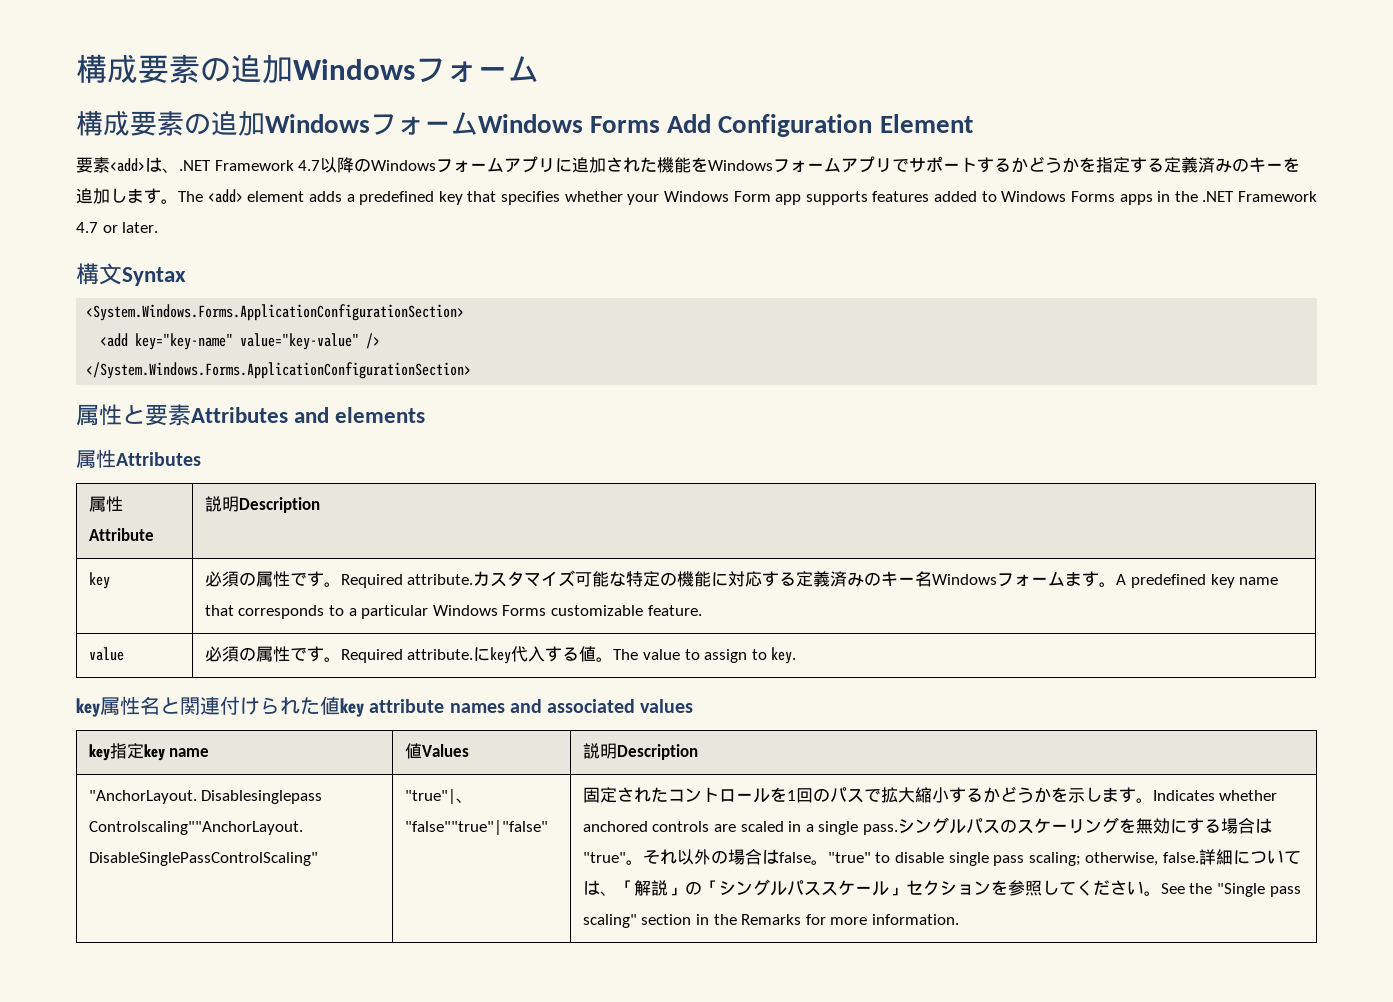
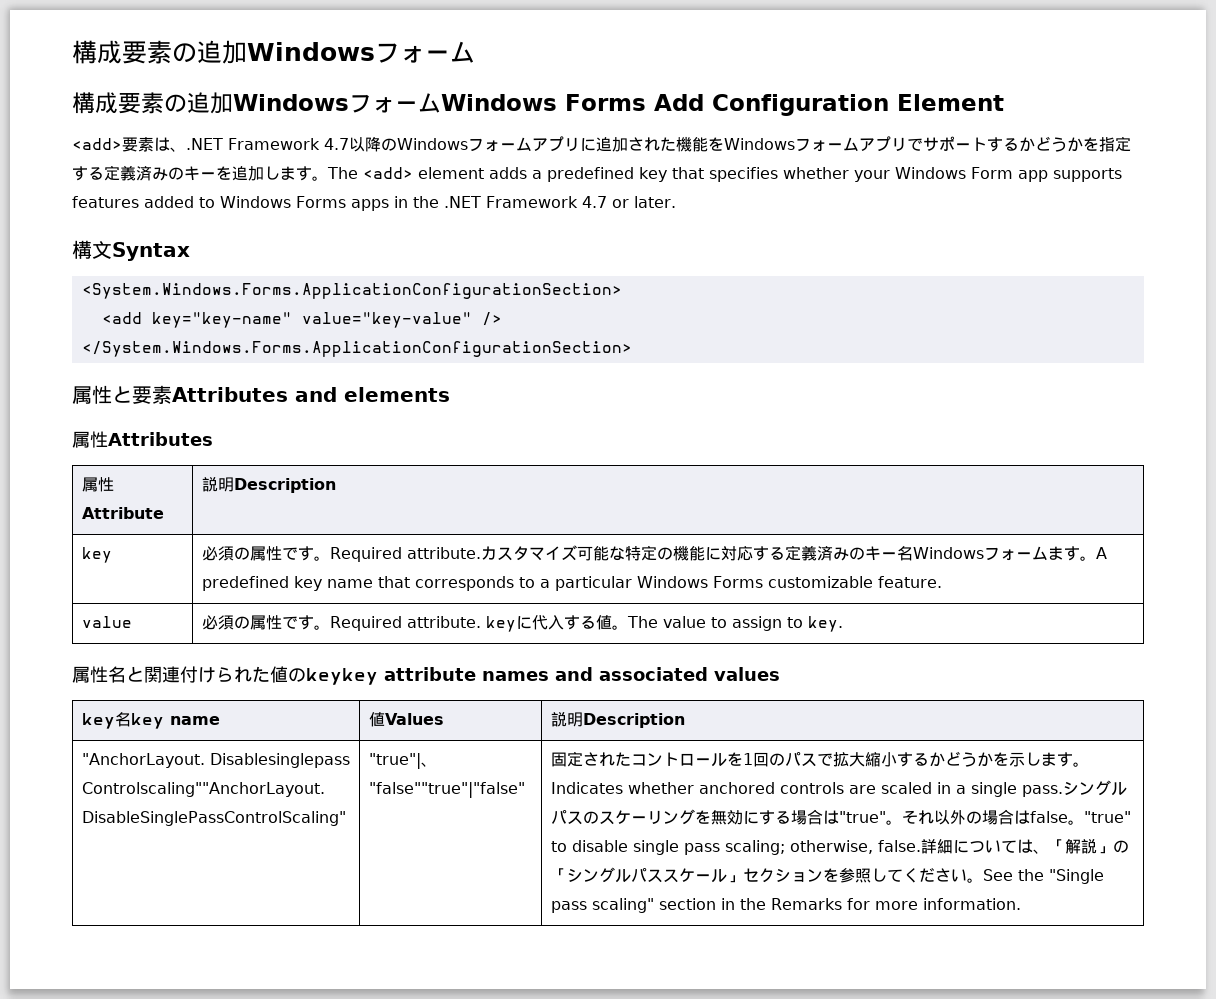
[76,157,145,173] 要素<add> -> [72,137,154,152] <add>要素
[473,647,512,664] にkey -> [485,616,532,632] keyに
[76,698,100,717] key -> (843, 624) none
[340,698,364,717] key -> [288,668,378,685] のkeykey
[109,743,144,759] 指定 -> [114,712,131,727] 名

